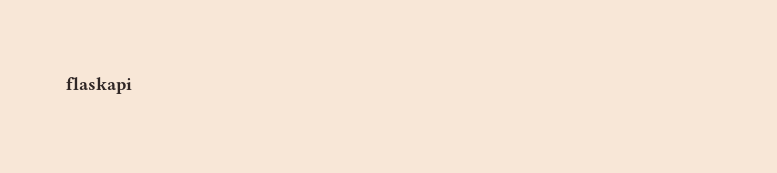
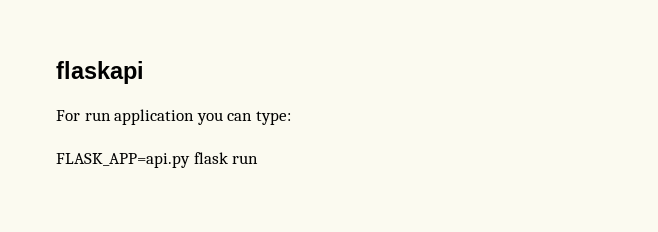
(132, 85) none -> [56,109,291,125] [56,152,259,168] // For run application you can type: // FLASK_APP=api.py flask run

